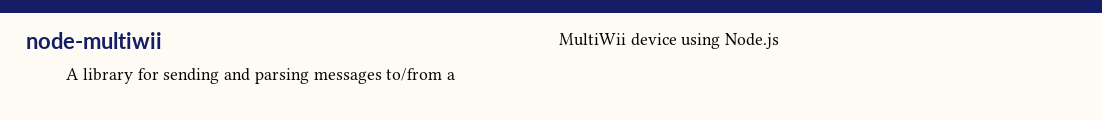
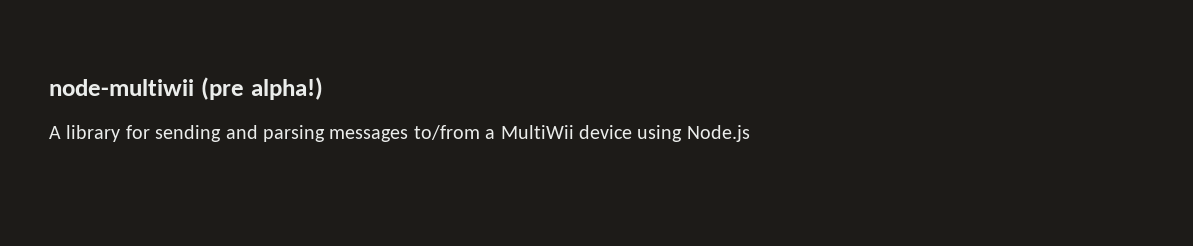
(162, 40) none -> [200,77,323,100] (pre alpha!)

